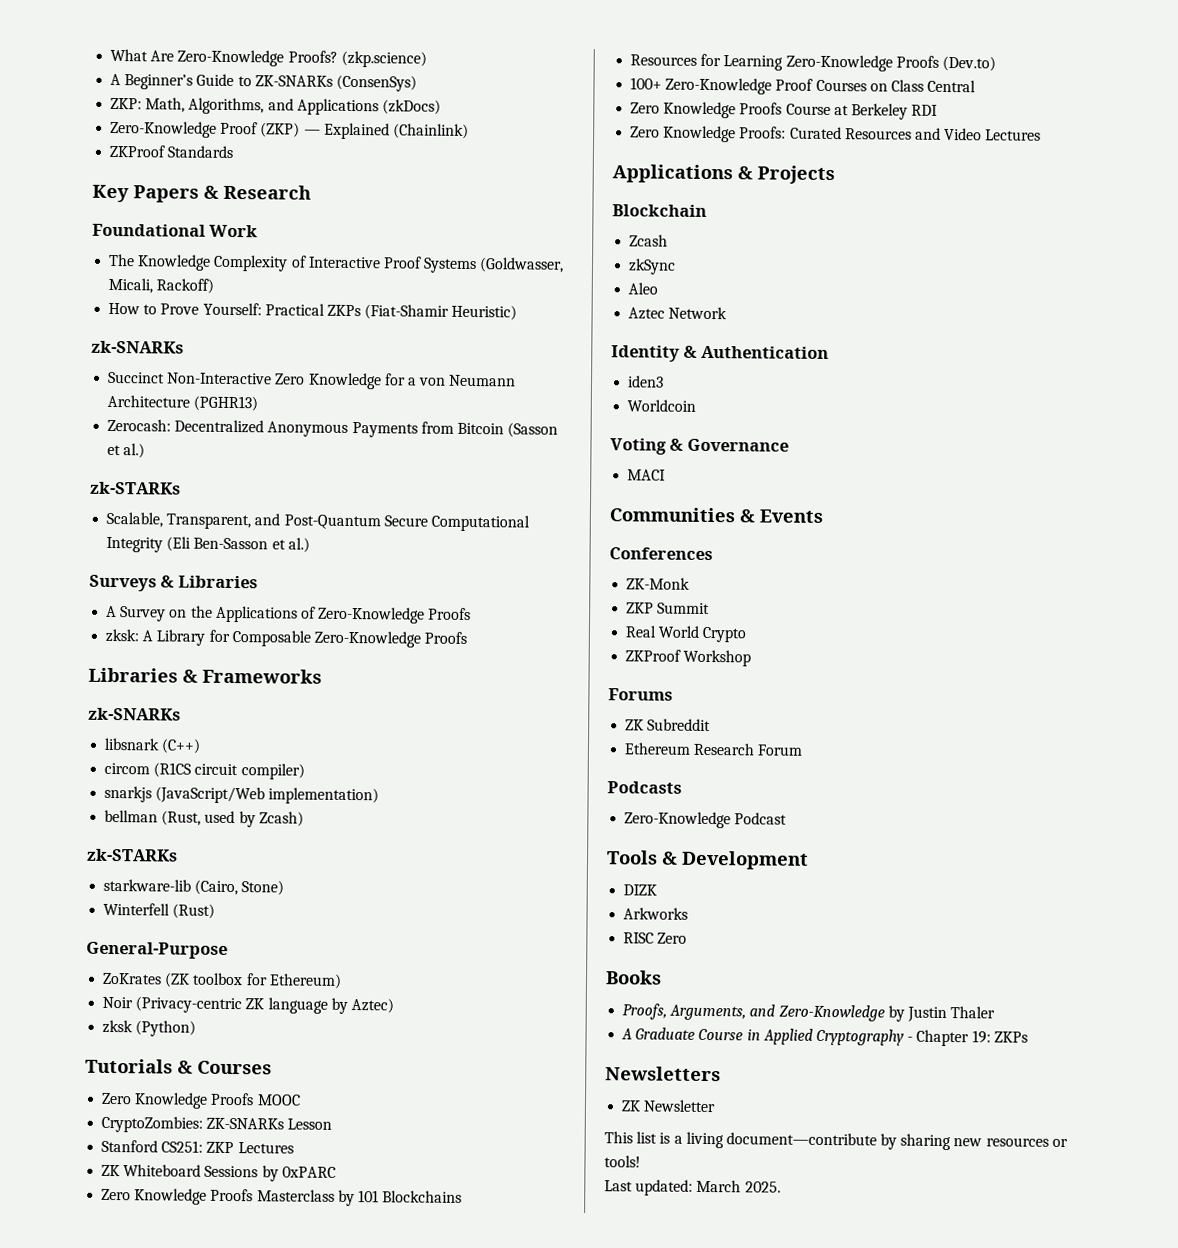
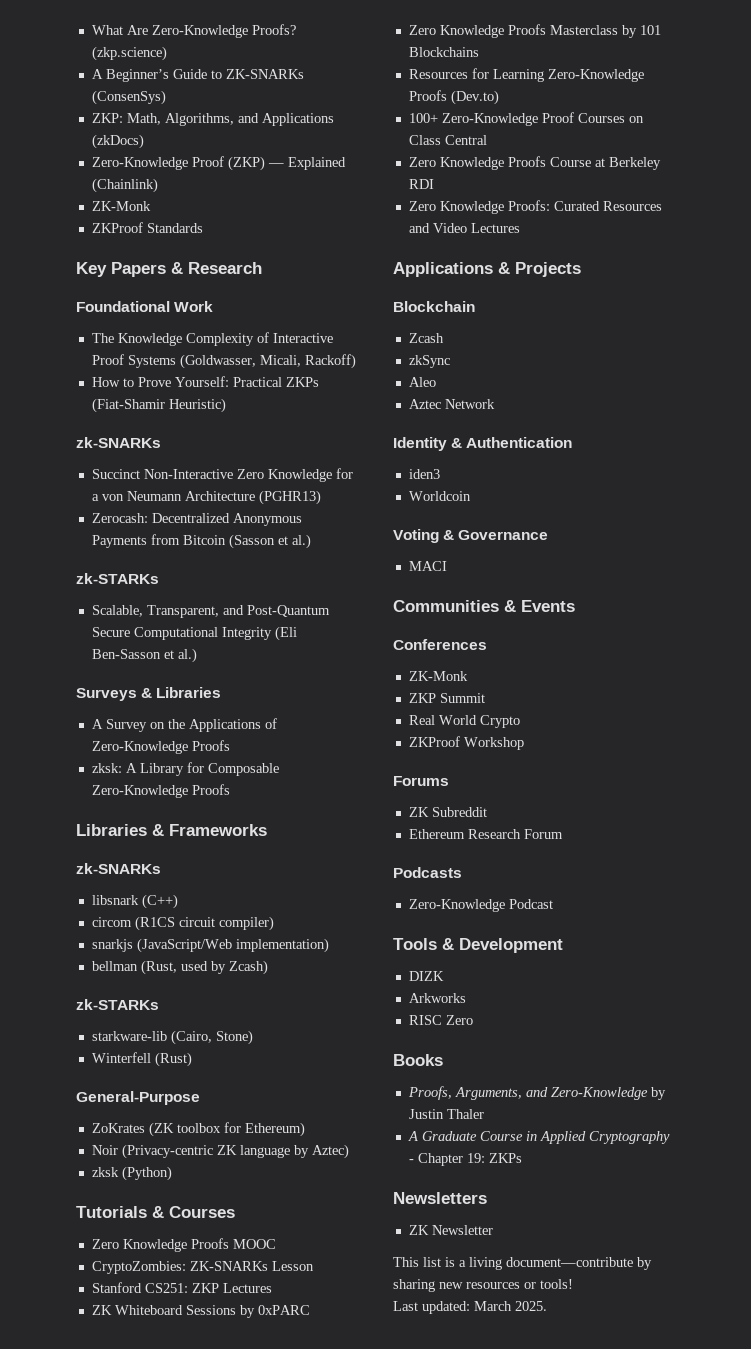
(469, 131) none -> [91,201,151,211] // ZK-Monk

